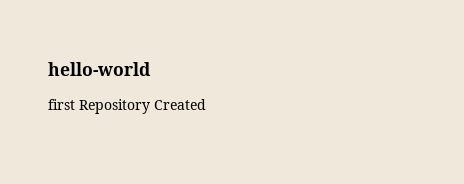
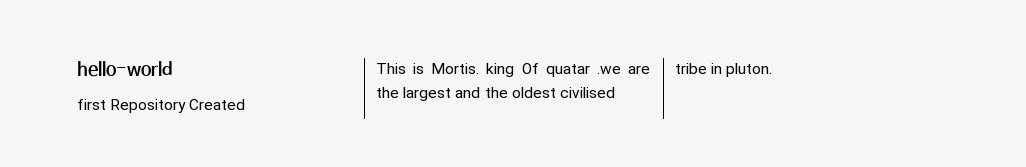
(206, 104) none -> [376,63,650,77] [376,87,615,101] [675,63,773,77] // This is Mortis. king Of quatar .we are the largest and the oldest civilised tribe in pluton.

